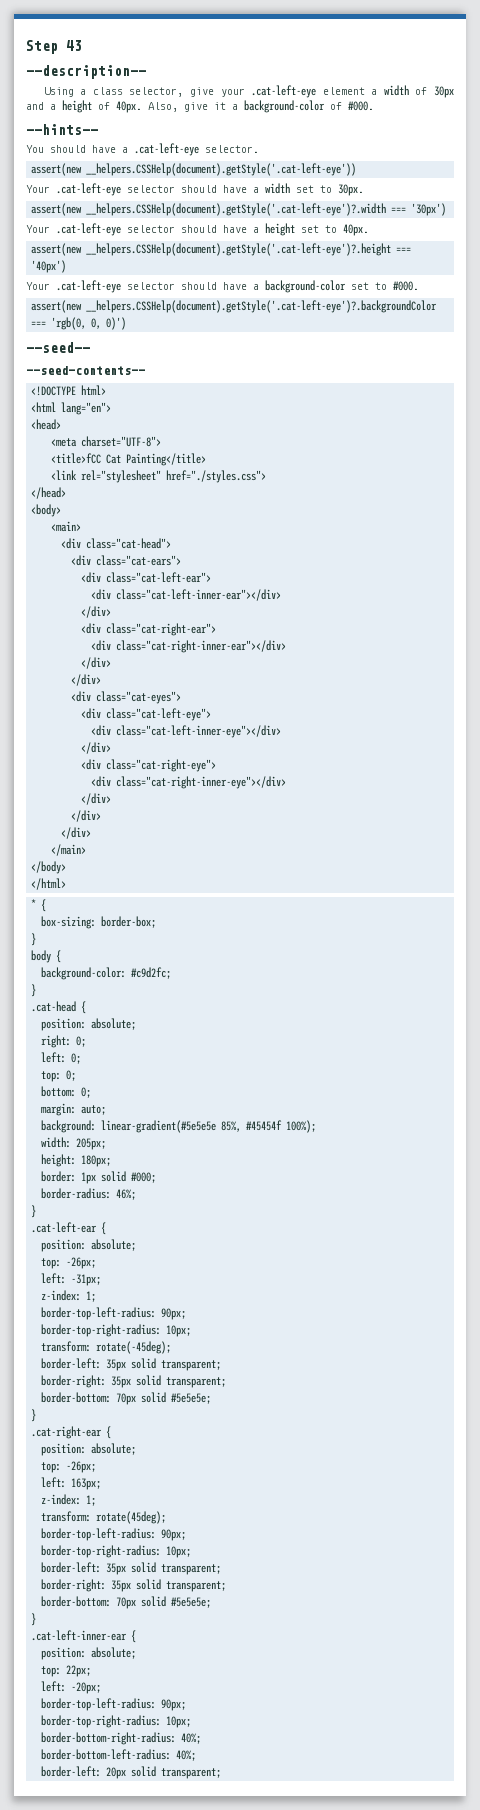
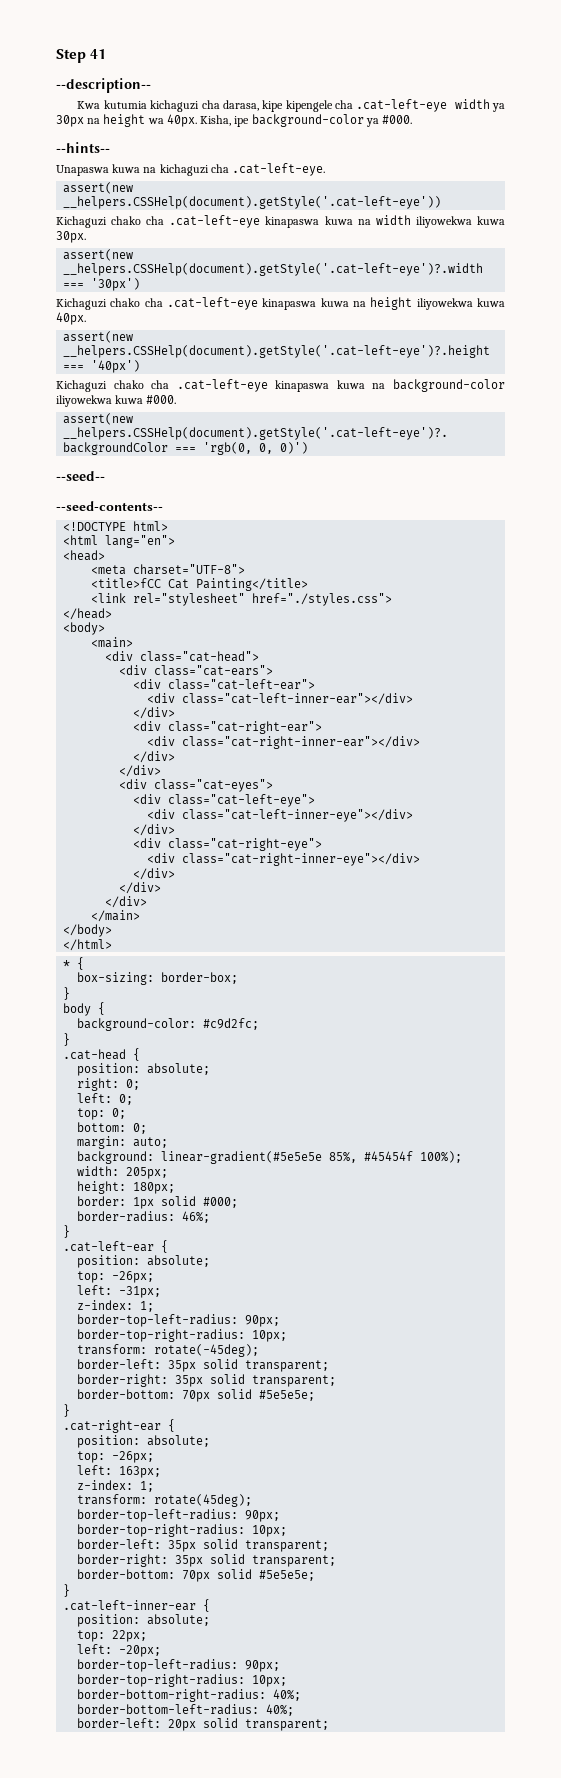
[66,40,82,51] 43 -> [90,49,107,59] 41
[43,85,454,98] [26,100,374,113] [26,124,98,135] [26,143,259,156] [31,163,357,176] [26,183,332,196] Using a class selector, give your .cat-left-eye element a width of 30px and a height of 40px. Also, give it a background-color of #000. // --hints-- // You should have a .cat-left-eye selector. // assert(new __helpers.CSSHelp(document).getStyle('.cat-left-eye')) // Your .cat-left-eye selector should have a width set to -> [77,99,505,112] [56,114,413,127] [56,142,110,153] [56,163,326,176] [63,182,134,194] [63,196,442,209] [56,215,505,228] Kwa kutumia kichaguzi cha darasa, kipe kipengele cha .cat-left-eye width ya 30px na height wa 40px. Kisha, ipe background-color ya #000. // --hints-- // Unapaswa kuwa na kichaguzi cha .cat-left-eye. // assert(new __helpers.CSSHelp(document).getStyle('.cat-left-eye')) // Kichaguzi chako cha .cat-left-eye kinapaswa kuwa na width iliyowekwa kuwa
[26,223,337,236] Your .cat-left-eye selector should have a height set to -> [56,297,505,310] Kichaguzi chako cha .cat-left-eye kinapaswa kuwa na height iliyowekwa kuwa
[26,280,387,293] Your .cat-left-eye selector should have a background-color set to -> [56,379,505,392] [56,395,144,407] Kichaguzi chako cha .cat-left-eye kinapaswa kuwa na background-color iliyowekwa kuwa

